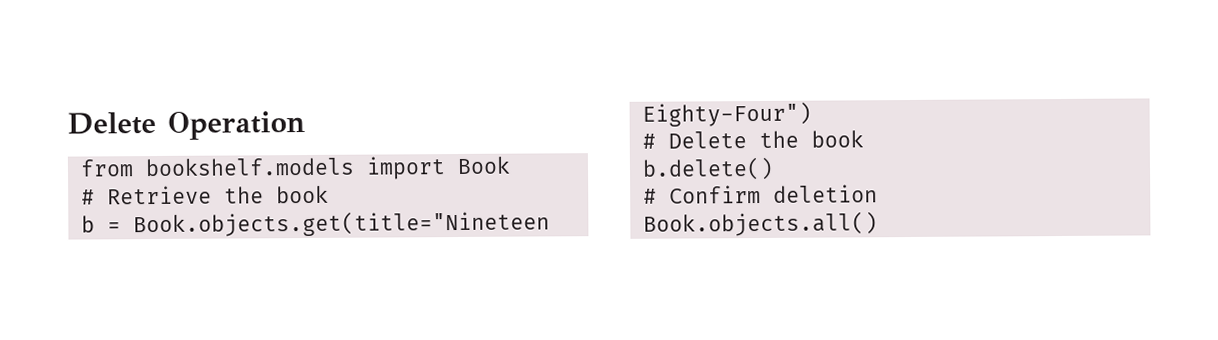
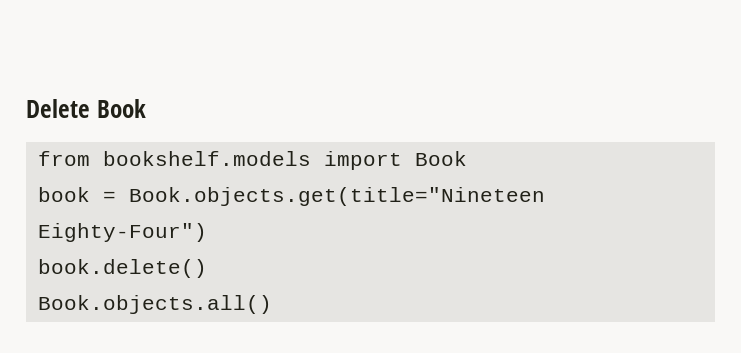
[67,111,306,140] Delete Operation -> [26,99,146,118] Delete Book
[80,185,329,205] [80,215,95,233] # Retrieve the book // b -> [37,187,90,202] book
[641,130,864,149] [641,156,774,181] [642,184,878,204] # Delete the book // b.delete() // # Confirm deletion -> [37,259,207,278] book.delete()

